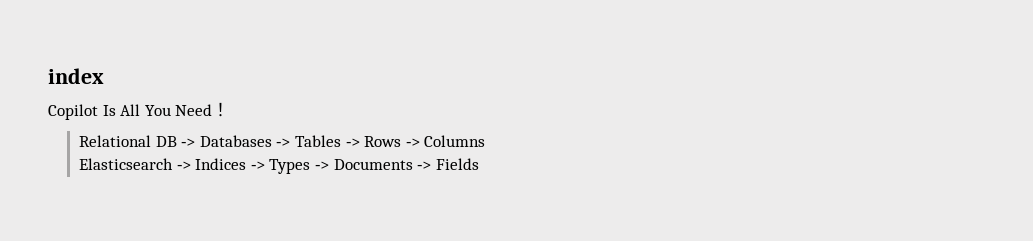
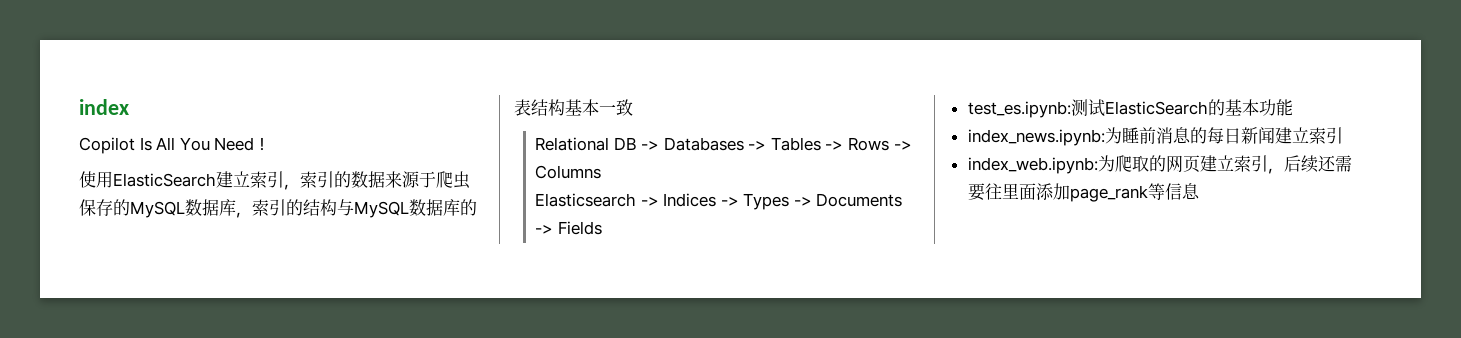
(230, 109) none -> [79,171,470,190] [79,199,477,218] [514,99,633,116] // 使用ElasticSearch建立索引，索引的数据来源于爬虫保存的MySQL数据库，索引的结构与MySQL数据库的表结构基本一致
(479, 164) none -> [967,99,1293,118] [967,127,1343,146] [967,155,1352,174] [967,183,1200,202] // test_es.ipynb:测试ElasticSearch的基本功能 // index_news.ipynb:为睡前消息的每日新闻建立索引 // index_web.ipynb:为爬取的网页建立索引，后续还需要往里面添加page_rank等信息

